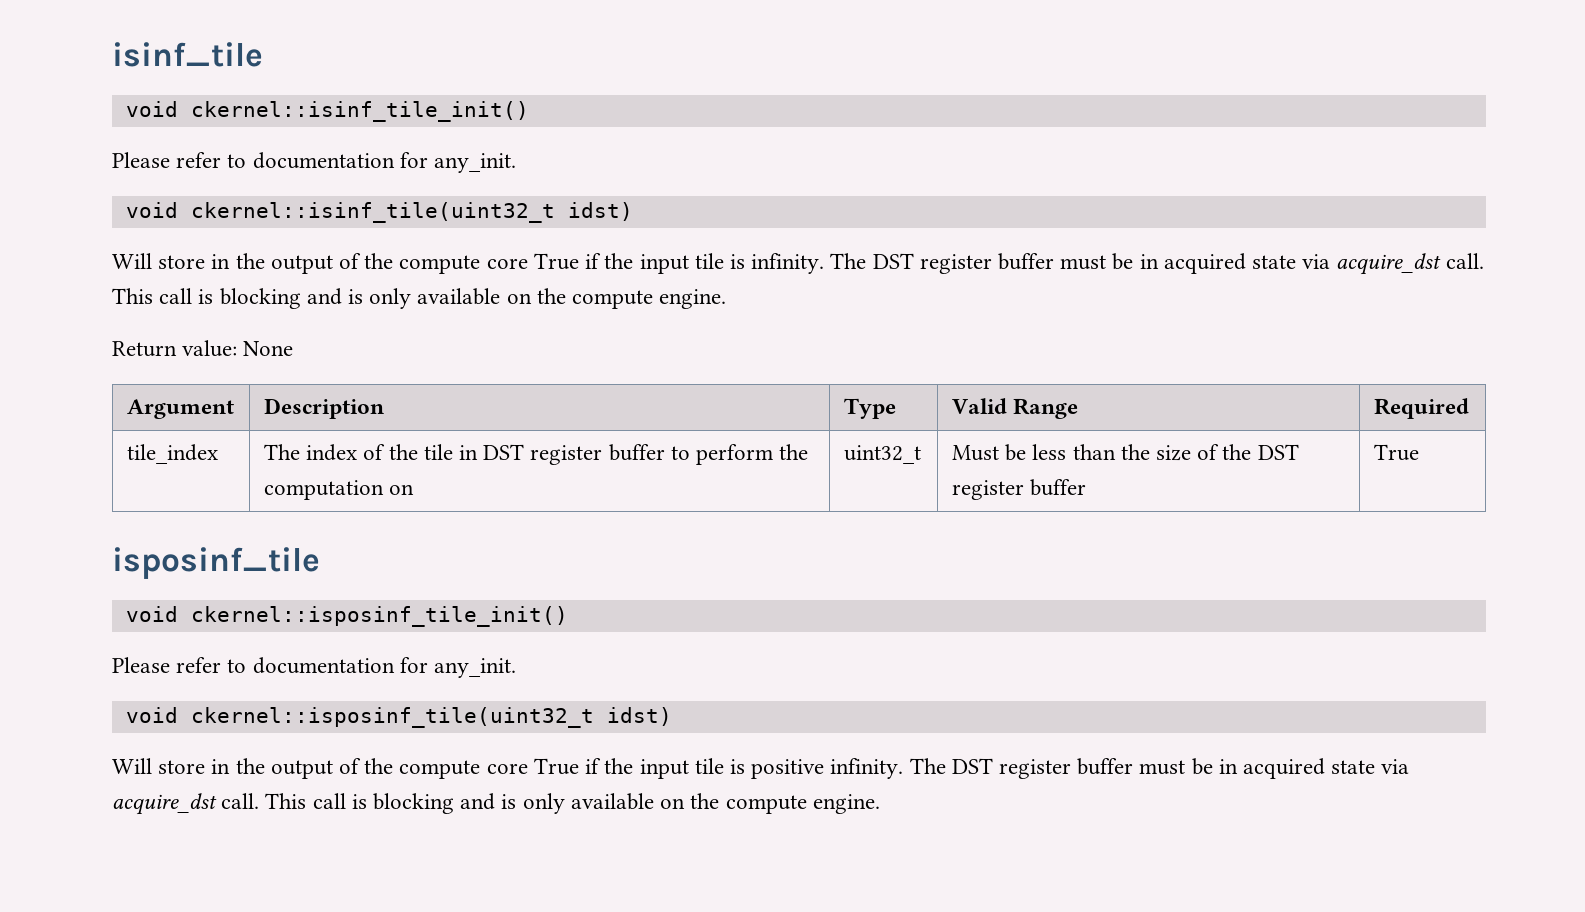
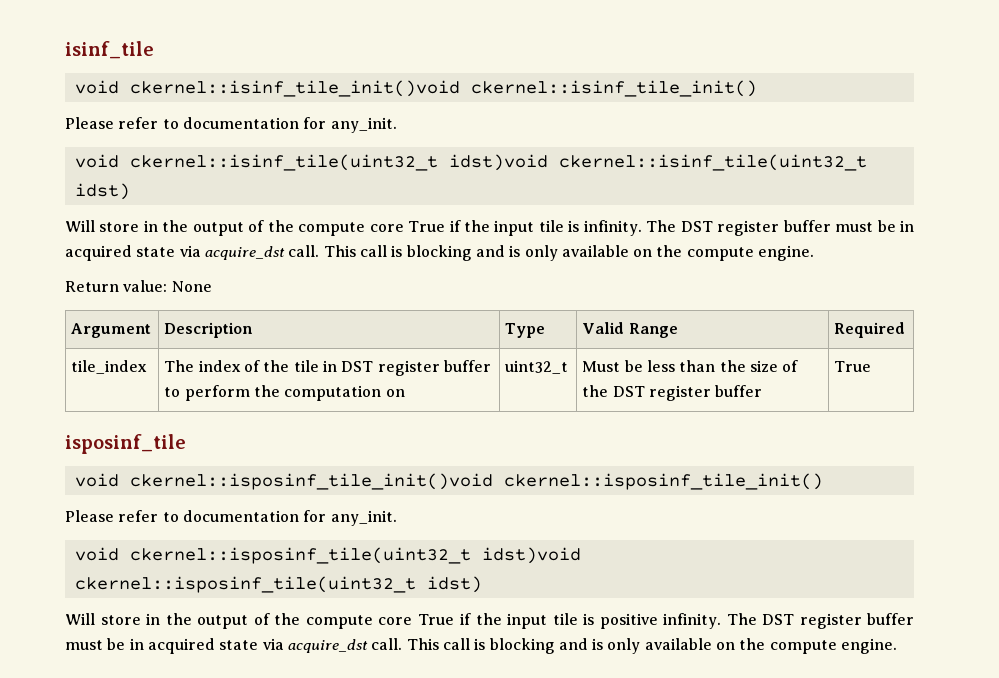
(178, 109) none -> [129,80,460,97] ckernel::isinf_tile_init()void
(555, 212) none -> [448,154,867,171] idst)void ckernel::isinf_tile(uint32_t
(178, 614) none -> [129,473,493,490] ckernel::isposinf_tile_init()void
(594, 717) none -> [481,547,581,564] [74,576,416,593] idst)void ckernel::isposinf_tile(uint32_t

